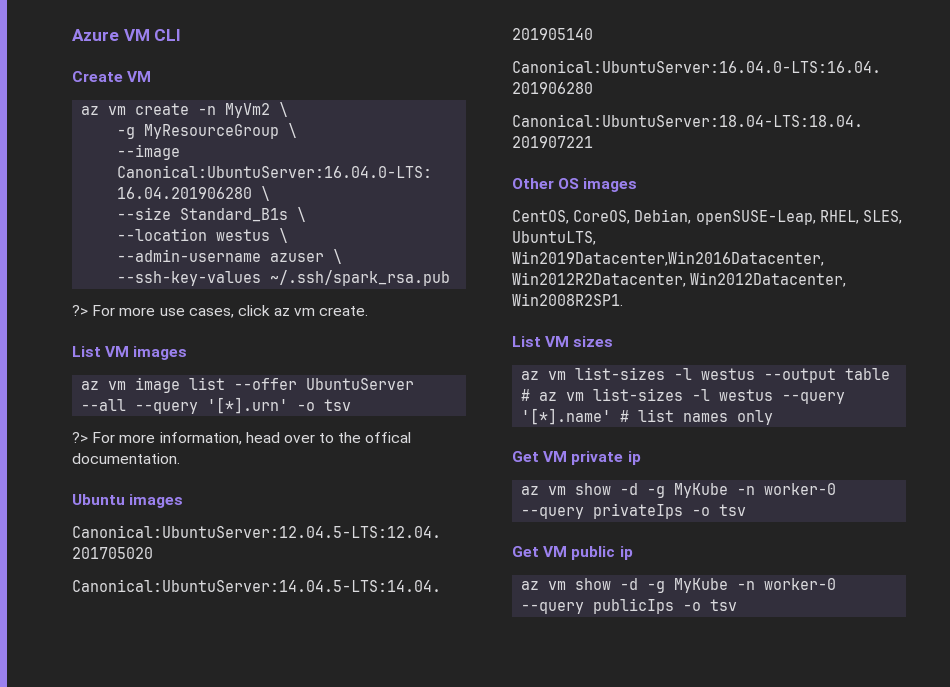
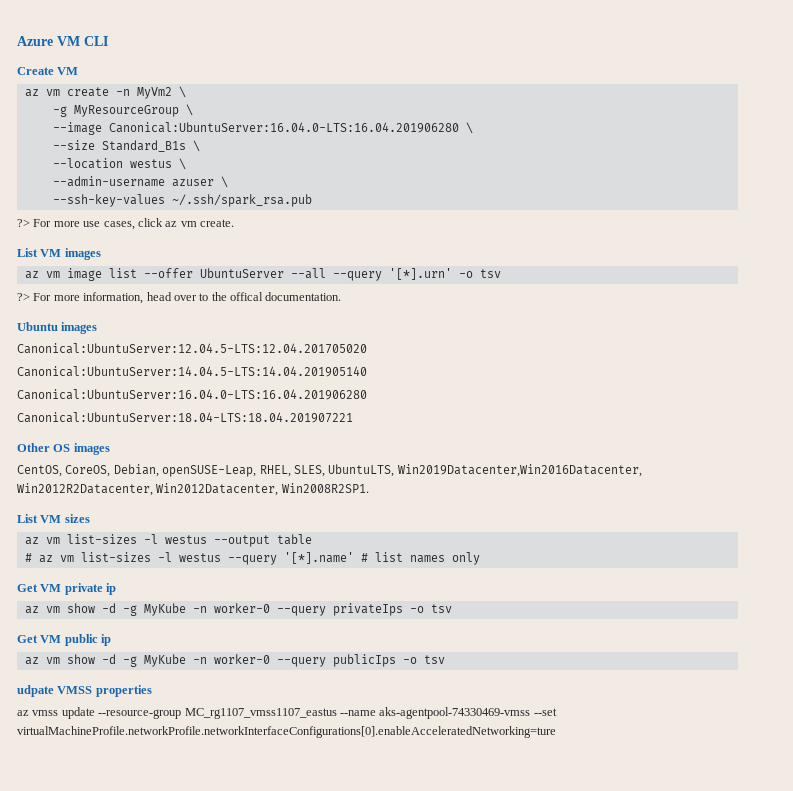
(738, 605) none -> [17,685,152,697] [17,707,557,719] [17,726,556,738] // udpate VMSS properties // az vmss update --resource-group MC_rg1107_vmss1107_eastus --name aks-agentpool-74330469-vmss --set virtualMachineProfile.networkProfile.networkInterfaceConfigurations[0].enableAcceleratedNetworking=ture

